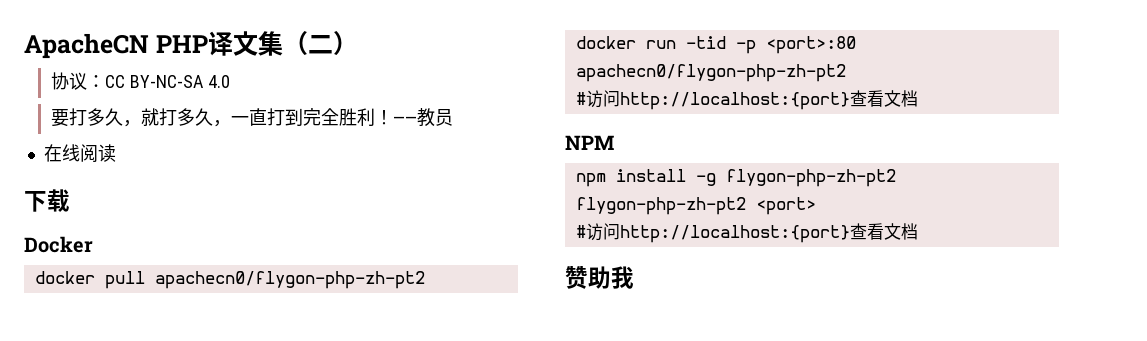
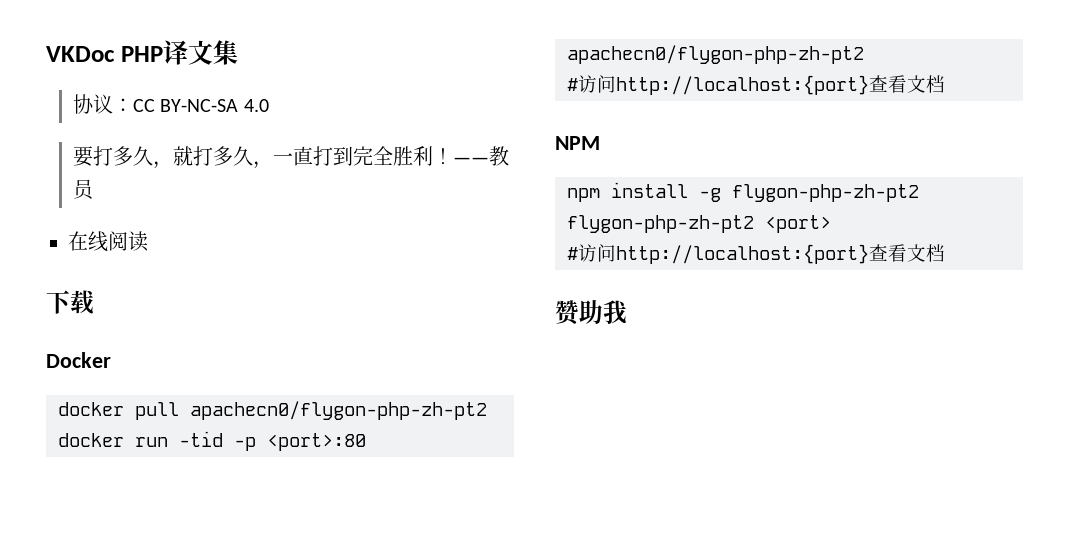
[24,33,149,59] ApacheCN -> [46,46,115,62] VKDoc
[282,31,358,55] （二） -> (238, 52) none

